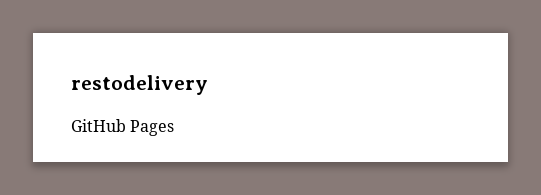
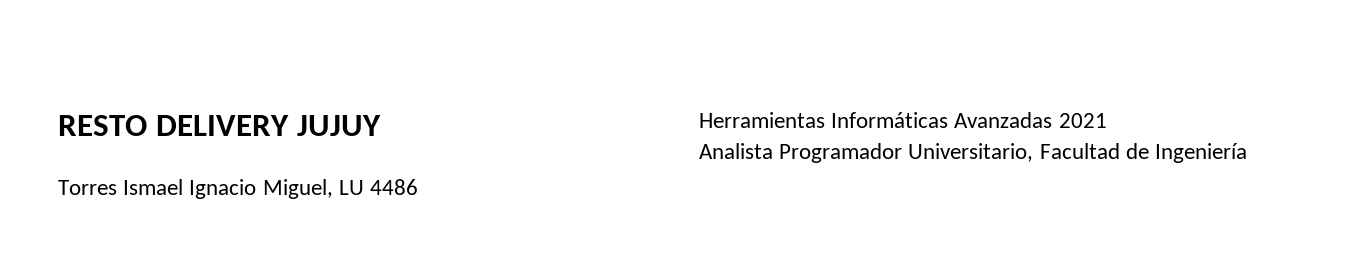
[71,75,208,95] [71,119,175,136] restodelivery // GitHub Pages -> [58,115,381,136] [58,179,419,199] [699,112,1107,128] [699,143,1248,163] RESTO DELIVERY JUJUY // Torres Ismael Ignacio Miguel, LU 4486 // Herramientas Informáticas Avanzadas 2021 // Analista Programador Universitario, Facultad de Ingeniería

